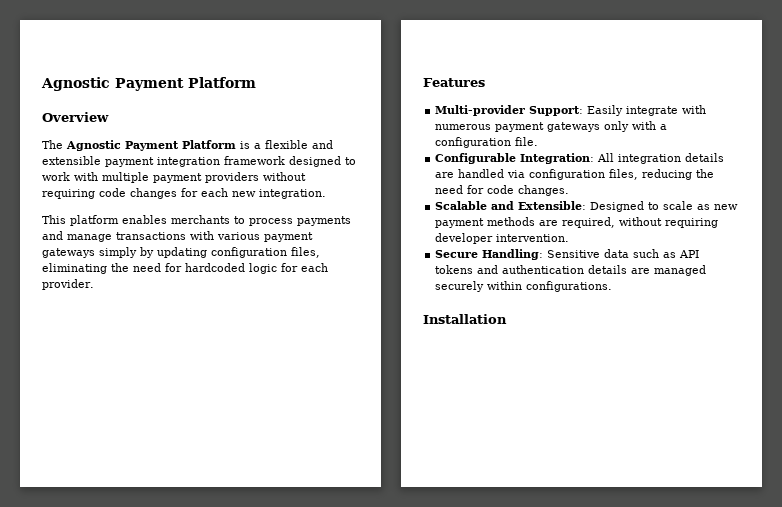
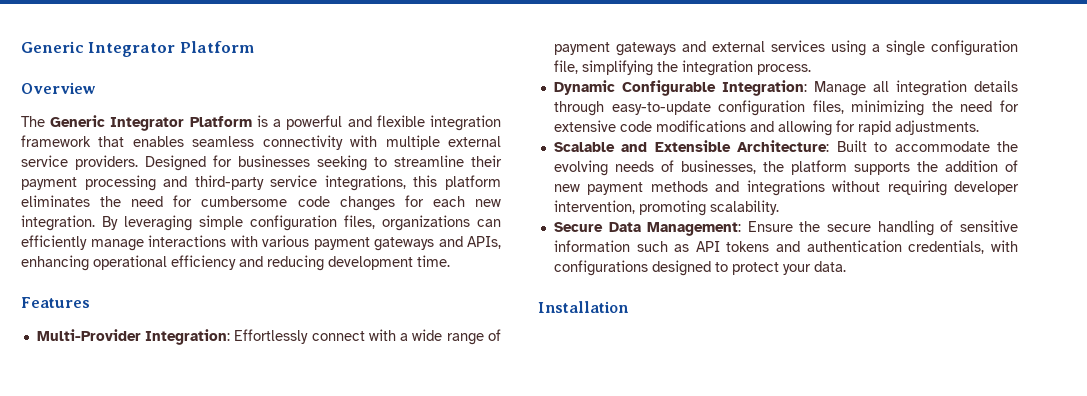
[41,77,184,91] Agnostic Payment -> [21,41,176,57] Generic Integrator
[66,140,179,151] Agnostic Payment -> [50,115,185,131] Generic Integrator
[265,140,333,149] [42,156,356,167] [42,172,306,183] [42,189,95,199] flexible and extensible payment integration framework designed to work with multiple payment providers without requiring -> [286,115,502,131] [21,135,501,150] [21,155,502,171] [21,175,501,191] [21,195,288,207] powerful and flexible integration framework that enables seamless connectivity with multiple external service providers. Designed for businesses seeking to streamline their payment processing and third-party service integrations, this platform eliminates the need for cumbersome
[42,215,351,226] [42,231,313,242] [42,247,320,258] [42,263,328,274] [42,279,94,290] [423,78,485,87] [435,105,707,116] [435,121,668,132] [435,137,539,148] [435,153,725,164] [435,169,715,180] [435,185,570,196] [435,201,711,212] // This platform enables merchants to process payments and manage transactions with various payment gateways simply by updating configuration files, eliminating the need for hardcoded logic for each provider. // Features // Multi-provider Support: Easily integrate with numerous payment gateways only with a configuration file. // Configurable Integration: All integration details are handled via configuration files, reducing the need for code changes. // Scalable and Extensible: Designed to scale as -> [102,215,501,231] [21,235,501,251] [21,255,450,271] [21,297,90,308] [36,329,502,345] [553,40,1019,56] [553,60,811,76] [553,80,1018,96] [553,100,1019,116] [553,120,979,136] [553,140,1019,152] [553,160,1018,176] By leveraging simple configuration files, organizations can efficiently manage interactions with various payment gateways and APIs, enhancing operational efficiency and reducing development time. // Features // Multi-Provider Integration: Effortlessly connect with a wide range of payment gateways and external services using a single configuration file, simplifying the integration process. // Dynamic Configurable Integration: Manage all integration details through easy-to-update configuration files, minimizing the need for extensive code modifications and allowing for rapid adjustments. // Scalable and Extensible Architecture: Built to accommodate the evolving needs of businesses, the platform supports the addition of
[539,217,616,228] are required, -> [715,180,825,196] and integrations
[496,234,570,242] [435,249,630,260] intervention. // Secure Handling: Sensitive data -> [553,200,779,216] [553,220,1019,236] [553,240,630,252] intervention, promoting scalability. // Secure Data Management: Ensure the secure handling of sensitive information
[588,265,707,276] [435,281,613,292] details are managed securely within configurations. -> [908,240,1018,254] [553,260,846,276] credentials, with configurations designed to protect your data.

